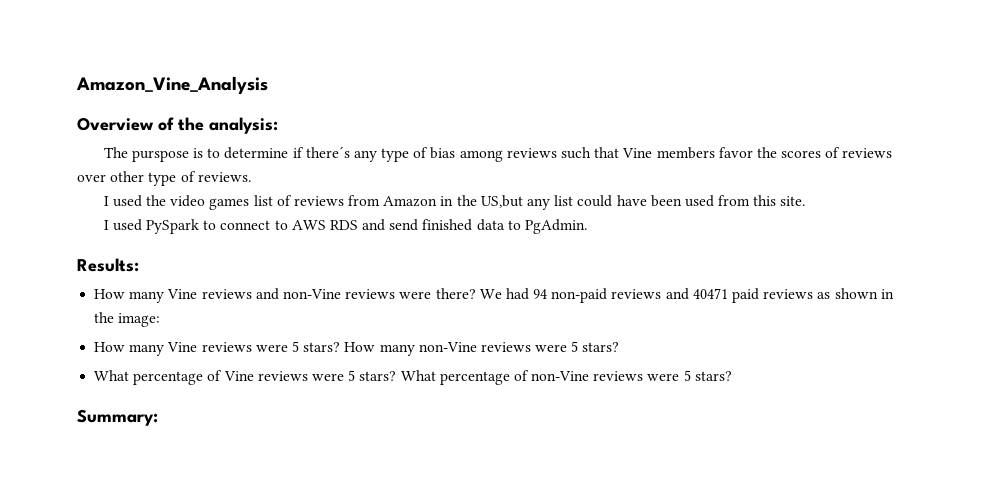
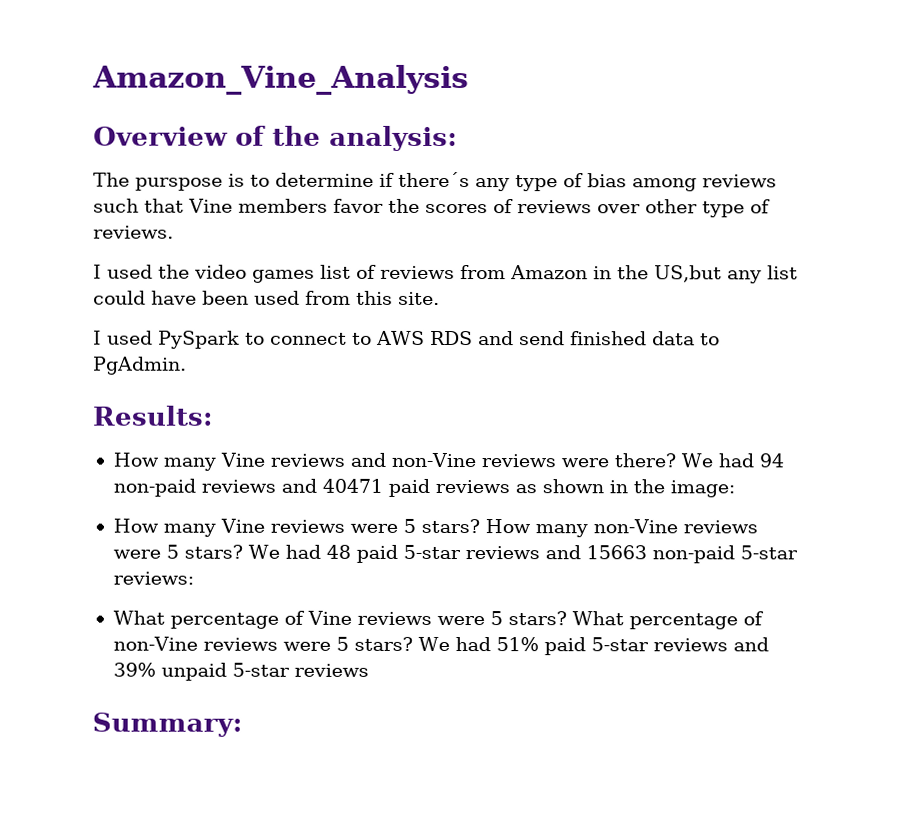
(620, 347) none -> [247,544,798,564] [112,571,194,585] We had 48 paid 5-star reviews and 15663 non-paid 5-star reviews:
(732, 376) none -> [417,636,769,656] [112,662,369,681] We had 51% paid 5-star reviews and 39% unpaid 5-star reviews

